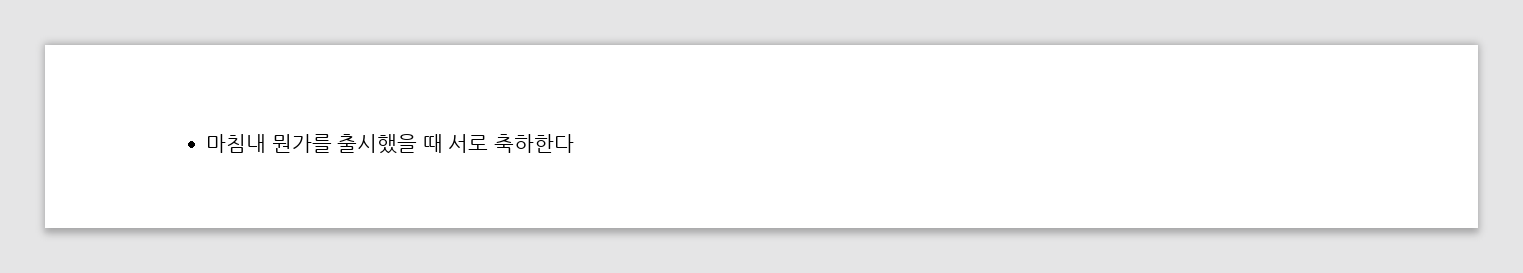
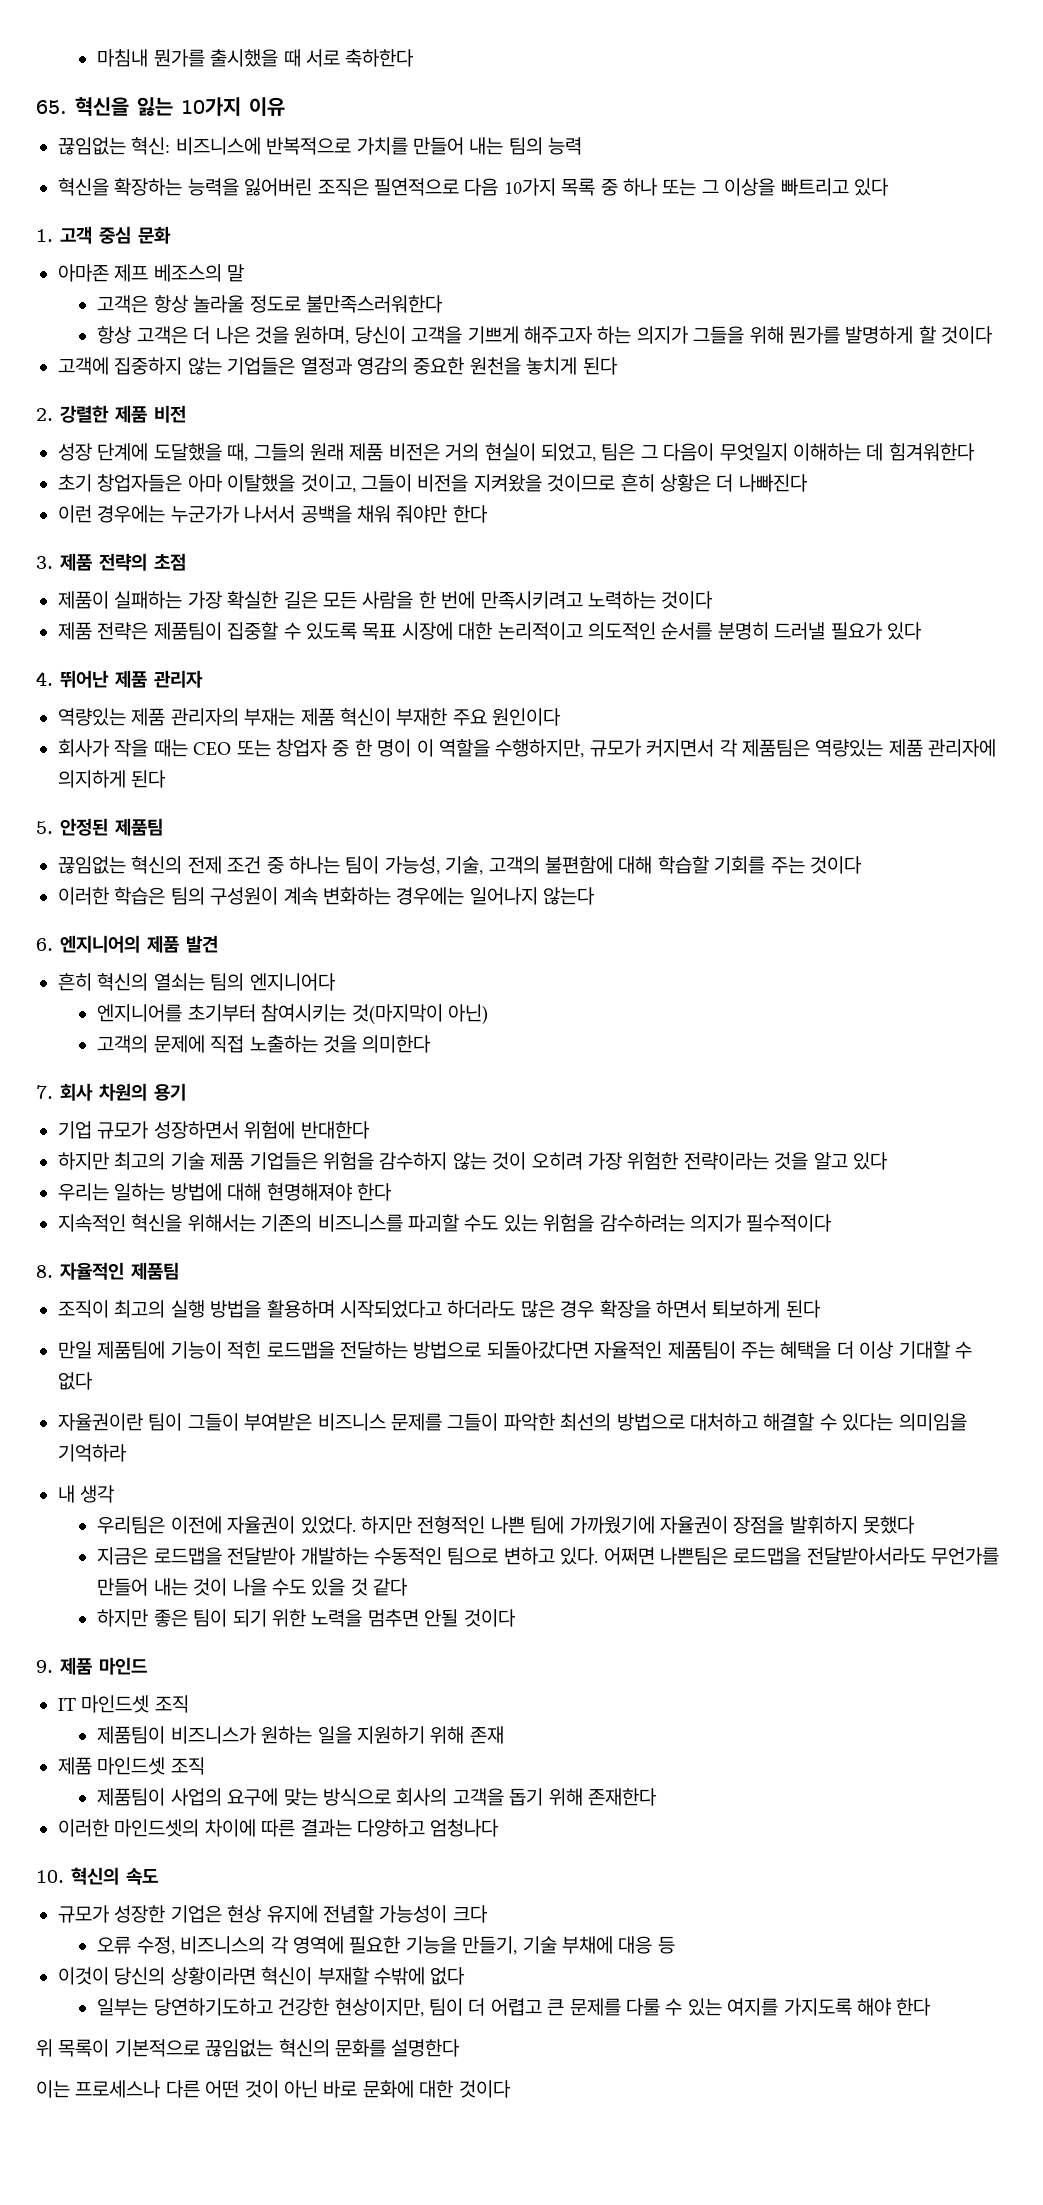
(574, 143) none -> [36,97,285,116] [58,137,583,155] [58,178,889,196] [36,226,171,244] [58,264,245,282] [97,295,443,313] [97,326,994,345] [58,357,618,375] [36,405,186,423] [58,443,975,462] [58,474,808,493] [58,505,488,523] [36,553,186,571] [58,591,714,609] [58,622,922,640] [36,670,203,688] [58,708,562,726] [58,739,997,758] [58,770,167,788] [36,818,163,836] [58,856,862,875] [58,887,596,905] [36,935,218,953] [58,973,336,991] [97,1004,488,1025] [97,1035,432,1053] [36,1083,186,1101] [58,1121,370,1139] [58,1152,888,1170] [58,1183,392,1201] [58,1214,833,1232] [36,1262,179,1280] [58,1300,821,1318] [58,1341,972,1359] [58,1372,93,1390] [58,1413,967,1431] [58,1444,127,1462] [58,1485,115,1503] [97,1516,916,1534] [97,1547,1000,1565] [97,1578,409,1596] [97,1609,516,1627] [36,1657,147,1675] [58,1695,189,1713] [97,1726,504,1744] [58,1757,205,1775] [97,1788,657,1806] [58,1819,500,1837] [36,1867,158,1885] [58,1905,488,1923] [97,1936,675,1955] [58,1967,466,1985] [97,1998,932,2017] [36,2039,461,2057] [36,2080,511,2098] // 65. 혁신을 잃는 10가지 이유 // 끊임없는 혁신: 비즈니스에 반복적으로 가치를 만들어 내는 팀의 능력 // 혁신을 확장하는 능력을 잃어버린 조직은 필연적으로 다음 10가지 목록 중 하나 또는 그 이상을 빠트리고 있다 // 1. 고객 중심 문화 // 아마존 제프 베조스의 말 // 고객은 항상 놀라울 정도로 불만족스러워한다 // 항상 고객은 더 나은 것을 원하며, 당신이 고객을 기쁘게 해주고자 하는 의지가 그들을 위해 뭔가를 발명하게 할 것이다 // 고객에 집중하지 않는 기업들은 열정과 영감의 중요한 원천을 놓치게 된다 // 2. 강렬한 제품 비전 // 성장 단계에 도달했을 때, 그들의 원래 제품 비전은 거의 현실이 되었고, 팀은 그 다음이 무엇일지 이해하는 데 힘겨워한다 // 초기 창업자들은 아마 이탈했을 것이고, 그들이 비전을 지켜왔을 것이므로 흔히 상황은 더 나빠진다 // 이런 경우에는 누군가가 나서서 공백을 채워 줘야만 한다 // 3. 제품 전략의 초점 // 제품이 실패하는 가장 확실한 길은 모든 사람을 한 번에 만족시키려고 노력하는 것이다 // 제품 전략은 제품팀이 집중할 수 있도록 목표 시장에 대한 논리적이고 의도적인 순서를 분명히 드러낼 필요가 있다 // 4. 뛰어난 제품 관리자 // 역량있는 제품 관리자의 부재는 제품 혁신이 부재한 주요 원인이다 // 회사가 작을 때는 CEO 또는 창업자 중 한 명이 이 역할을 수행하지만, 규모가 커지면서 각 제품팀은 역량있는 제품 관리자에 의지하게 된다 // 5. 안정된 제품팀 // 끊임없는 혁신의 전제 조건 중 하나는 팀이 가능성, 기술, 고객의 불편함에 대해 학습할 기회를 주는 것이다 // 이러한 학습은 팀의 구성원이 계속 변화하는 경우에는 일어나지 않는다 // 6. 엔지니어의 제품 발견 // 흔히 혁신의 열쇠는 팀의 엔지니어다 // 엔지니어를 초기부터 참여시키는 것(마지막이 아닌) // 고객의 문제에 직접 노출하는 것을 의미한다 // 7. 회사 차원의 용기 // 기업 규모가 성장하면서 위험에 반대한다 // 하지만 최고의 기술 제품 기업들은 위험을 감수하지 않는 것이 오히려 가장 위험한 전략이라는 것을 알고 있다 // 우리는 일하는 방법에 대해 현명해져야 한다 // 지속적인 혁신을 위해서는 기존의 비즈니스를 파괴할 수도 있는 위험을 감수하려는 의지가 필수적이다 // 8. 자율적인 제품팀 // 조직이 최고의 실행 방법을 활용하며 시작되었다고 하더라도 많은 경우 확장을 하면서 퇴보하게 된다 // 만일 제품팀에 기능이 적힌 로드맵을 전달하는 방법으로 되돌아갔다면 자율적인 제품팀이 주는 혜택을 더 이상 기대할 수 없다 // 자율권이란 팀이 그들이 부여받은 비즈니스 문제를 그들이 파악한 최선의 방법으로 대처하고 해결할 수 있다는 의미임을 기억하라 // 내 생각 // 우리팀은 이전에 자율권이 있었다. 하지만 전형적인 나쁜 팀에 가까웠기에 자율권이 장점을 발휘하지 못했다 // 지금은 로드맵을 전달받아 개발하는 수동적인 팀으로 변하고 있다. 어쩌면 나쁜팀은 로드맵을 전달받아서라도 무언가를 만들어 내는 것이 나을 수도 있을 것 같다 // 하지만 좋은 팀이 되기 위한 노력을 멈추면 안될 것이다 // 9. 제품 마인드 // IT 마인드셋 조직 // 제품팀이 비즈니스가 원하는 일을 지원하기 위해 존재 // 제품 마인드셋 조직 // 제품팀이 사업의 요구에 맞는 방식으로 회사의 고객을 돕기 위해 존재한다 // 이러한 마인드셋의 차이에 따른 결과는 다양하고 엄청나다 // 10. 혁신의 속도 // 규모가 성장한 기업은 현상 유지에 전념할 가능성이 크다 // 오류 수정, 비즈니스의 각 영역에 필요한 기능을 만들기, 기술 부채에 대응 등 // 이것이 당신의 상황이라면 혁신이 부재할 수밖에 없다 // 일부는 당연하기도하고 건강한 현상이지만, 팀이 더 어렵고 큰 문제를 다룰 수 있는 여지를 가지도록 해야 한다 // 위 목록이 기본적으로 끊임없는 혁신의 문화를 설명한다 // 이는 프로세스나 다른 어떤 것이 아닌 바로 문화에 대한 것이다

